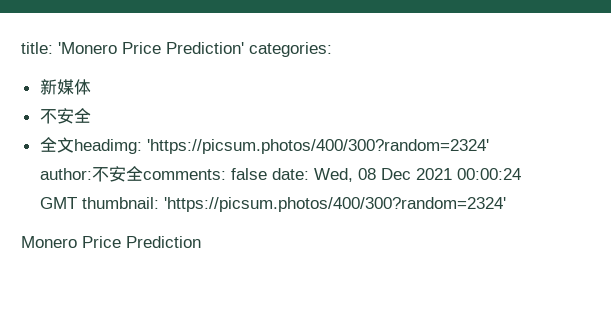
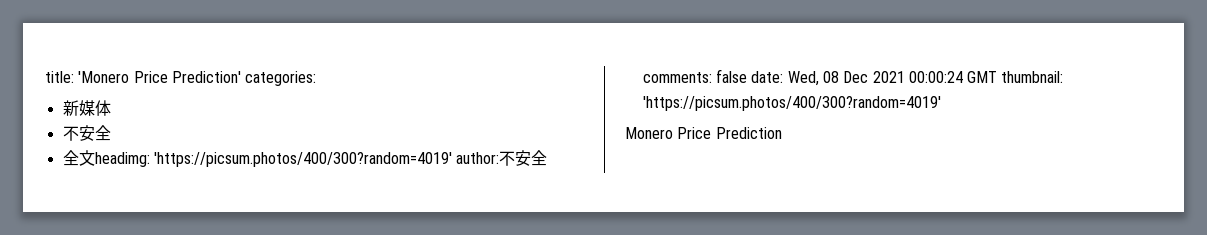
[146,139,489,154] 'https://picsum.photos/400/300?random=2324' -> [153,152,452,167] 'https://picsum.photos/400/300?random=4019'
[163,197,506,212] 'https://picsum.photos/400/300?random=2324' -> [642,96,941,111] 'https://picsum.photos/400/300?random=4019'

